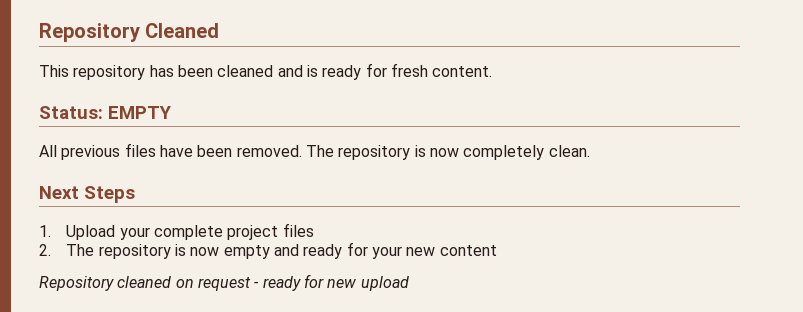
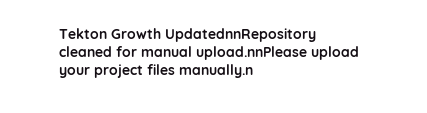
[39,23,220,42] [39,63,493,80] [39,106,171,119] [39,143,590,160] [39,186,135,203] [39,223,314,240] [39,242,497,259] [39,274,409,291] Repository Cleaned // This repository has been cleaned and is ready for fresh content. // Status: EMPTY // All previous files have been removed. The repository is now completely clean. // Next Steps // 1. Upload your complete project files // 2. The repository is now empty and ready for your new content // Repository cleaned on request - ready for new upload -> [59,28,316,42] [59,46,359,60] [59,64,253,78] Tekton Growth UpdatednnRepository cleaned for manual upload.nnPlease upload your project files manually.n

